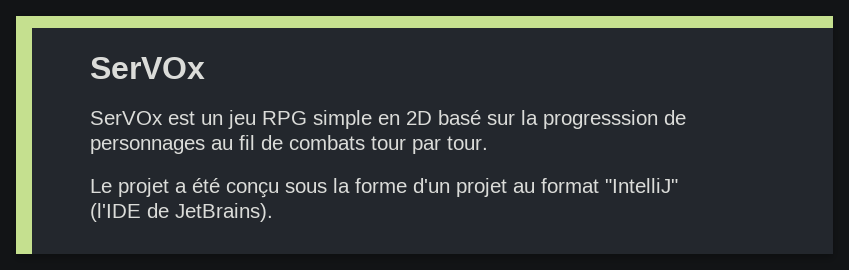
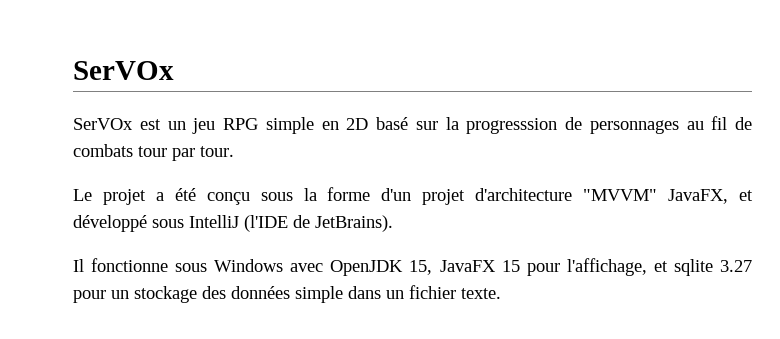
[513,178,678,193] [90,203,273,222] au format "IntelliJ" (l'IDE de JetBrains). -> [475,188,753,204] [73,215,393,232] [73,258,753,276] [73,285,501,303] d'architecture "MVVM" JavaFX, et développé sous IntelliJ (l'IDE de JetBrains). // Il fonctionne sous Windows avec OpenJDK 15, JavaFX 15 pour l'affichage, et sqlite 3.27 pour un stockage des données simple dans un fichier texte.

